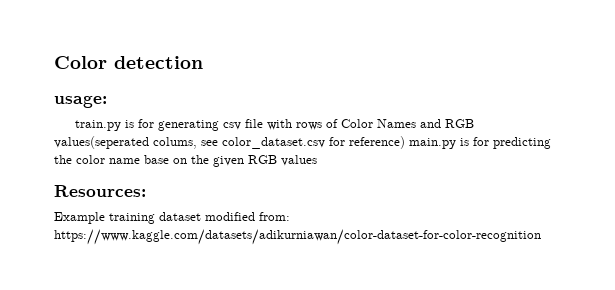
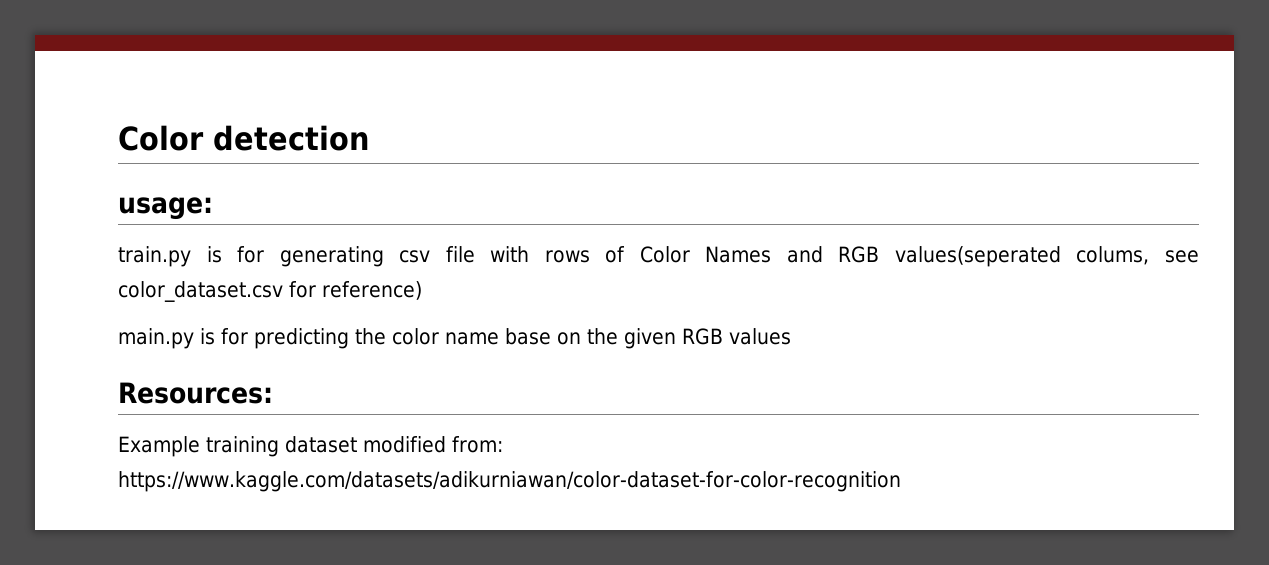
(405, 142) none -> (422, 290) //

